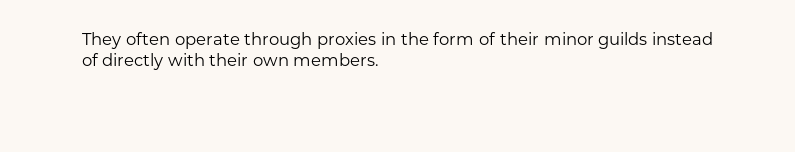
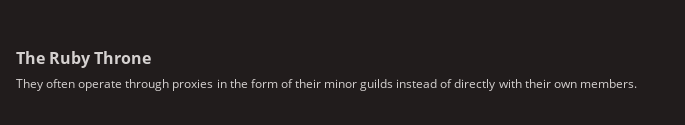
(82, 40) none -> [16,51,152,68] The Ruby Throne //

